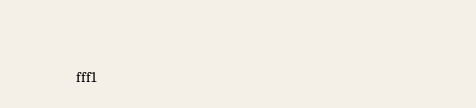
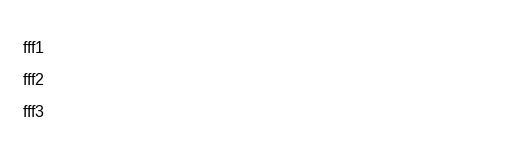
(97, 77) none -> [23,73,44,85] [23,105,44,117] // fff2 // fff3

